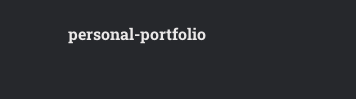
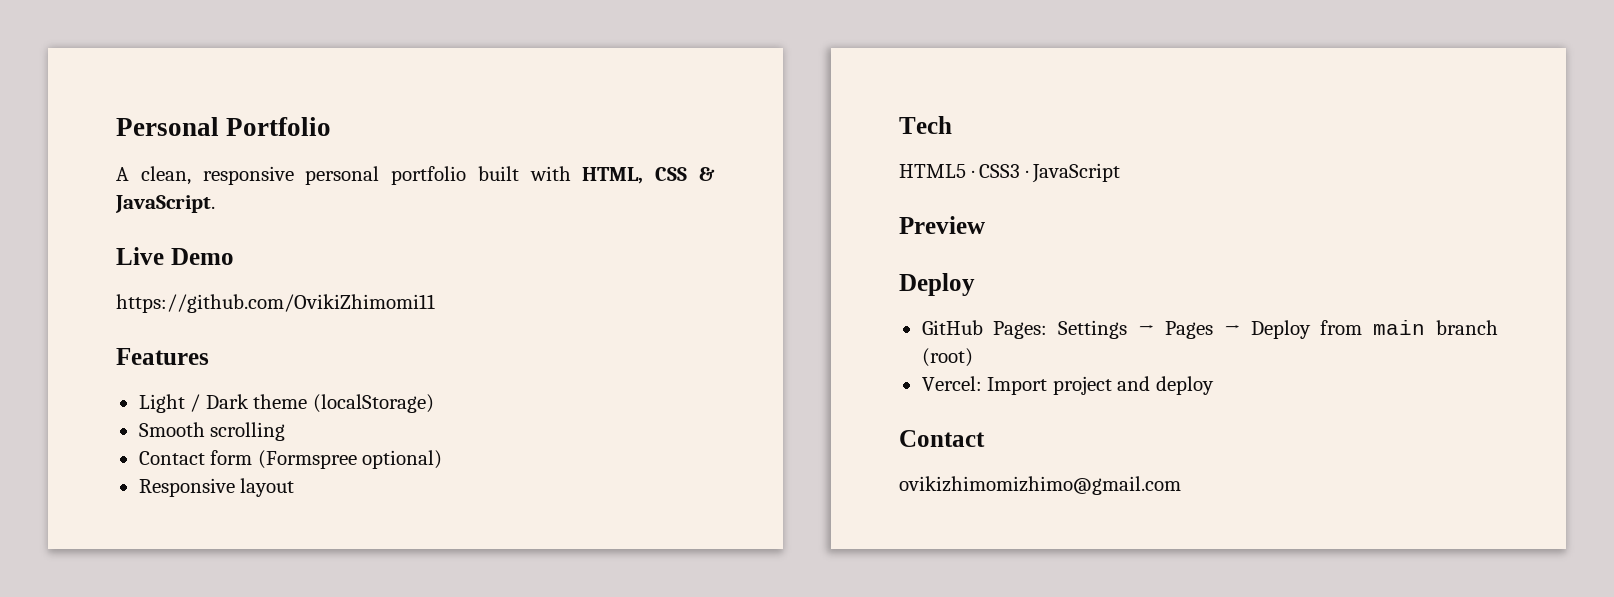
[68,27,206,44] personal-portfolio -> [116,117,332,136] [116,166,716,185] [115,195,215,213] [116,247,234,265] [116,294,435,313] [116,348,209,365] [138,394,434,413] [138,422,286,441] [138,450,443,469] [138,478,295,497] [899,116,952,134] [899,163,1121,183] [899,216,985,234] [899,273,975,296] [921,320,1498,339] [921,348,973,367] [921,376,1214,395] [899,430,985,447] [899,476,1181,495] Personal Portfolio // A clean, responsive personal portfolio built with HTML, CSS & JavaScript. // Live Demo // https://github.com/OvikiZhimomi11 // Features // Light / Dark theme (localStorage) // Smooth scrolling // Contact form (Formspree optional) // Responsive layout // Tech // HTML5 · CSS3 · JavaScript // Preview // Deploy // GitHub Pages: Settings → Pages → Deploy from main branch (root) // Vercel: Import project and deploy // Contact // ovikizhimomizhimo@gmail.com

